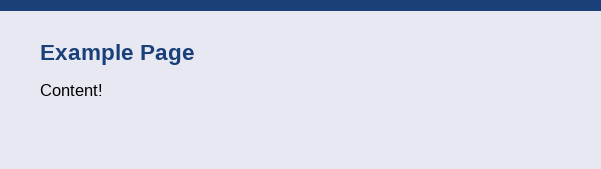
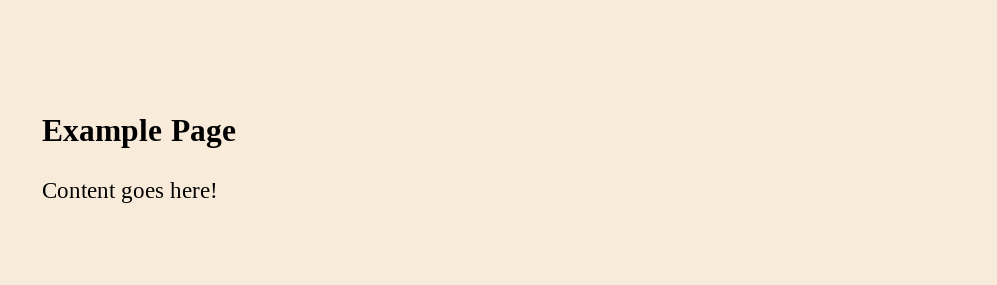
[40,84,103,96] Content! -> [42,182,219,203] Content goes here!

